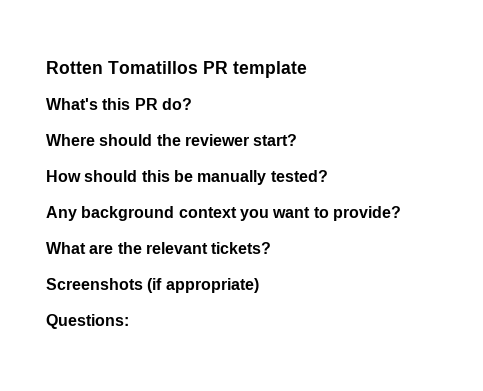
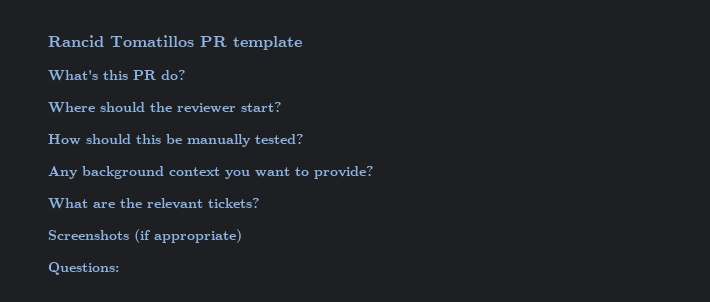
[46,61,103,74] Rotten -> [48,35,104,47] Rancid

